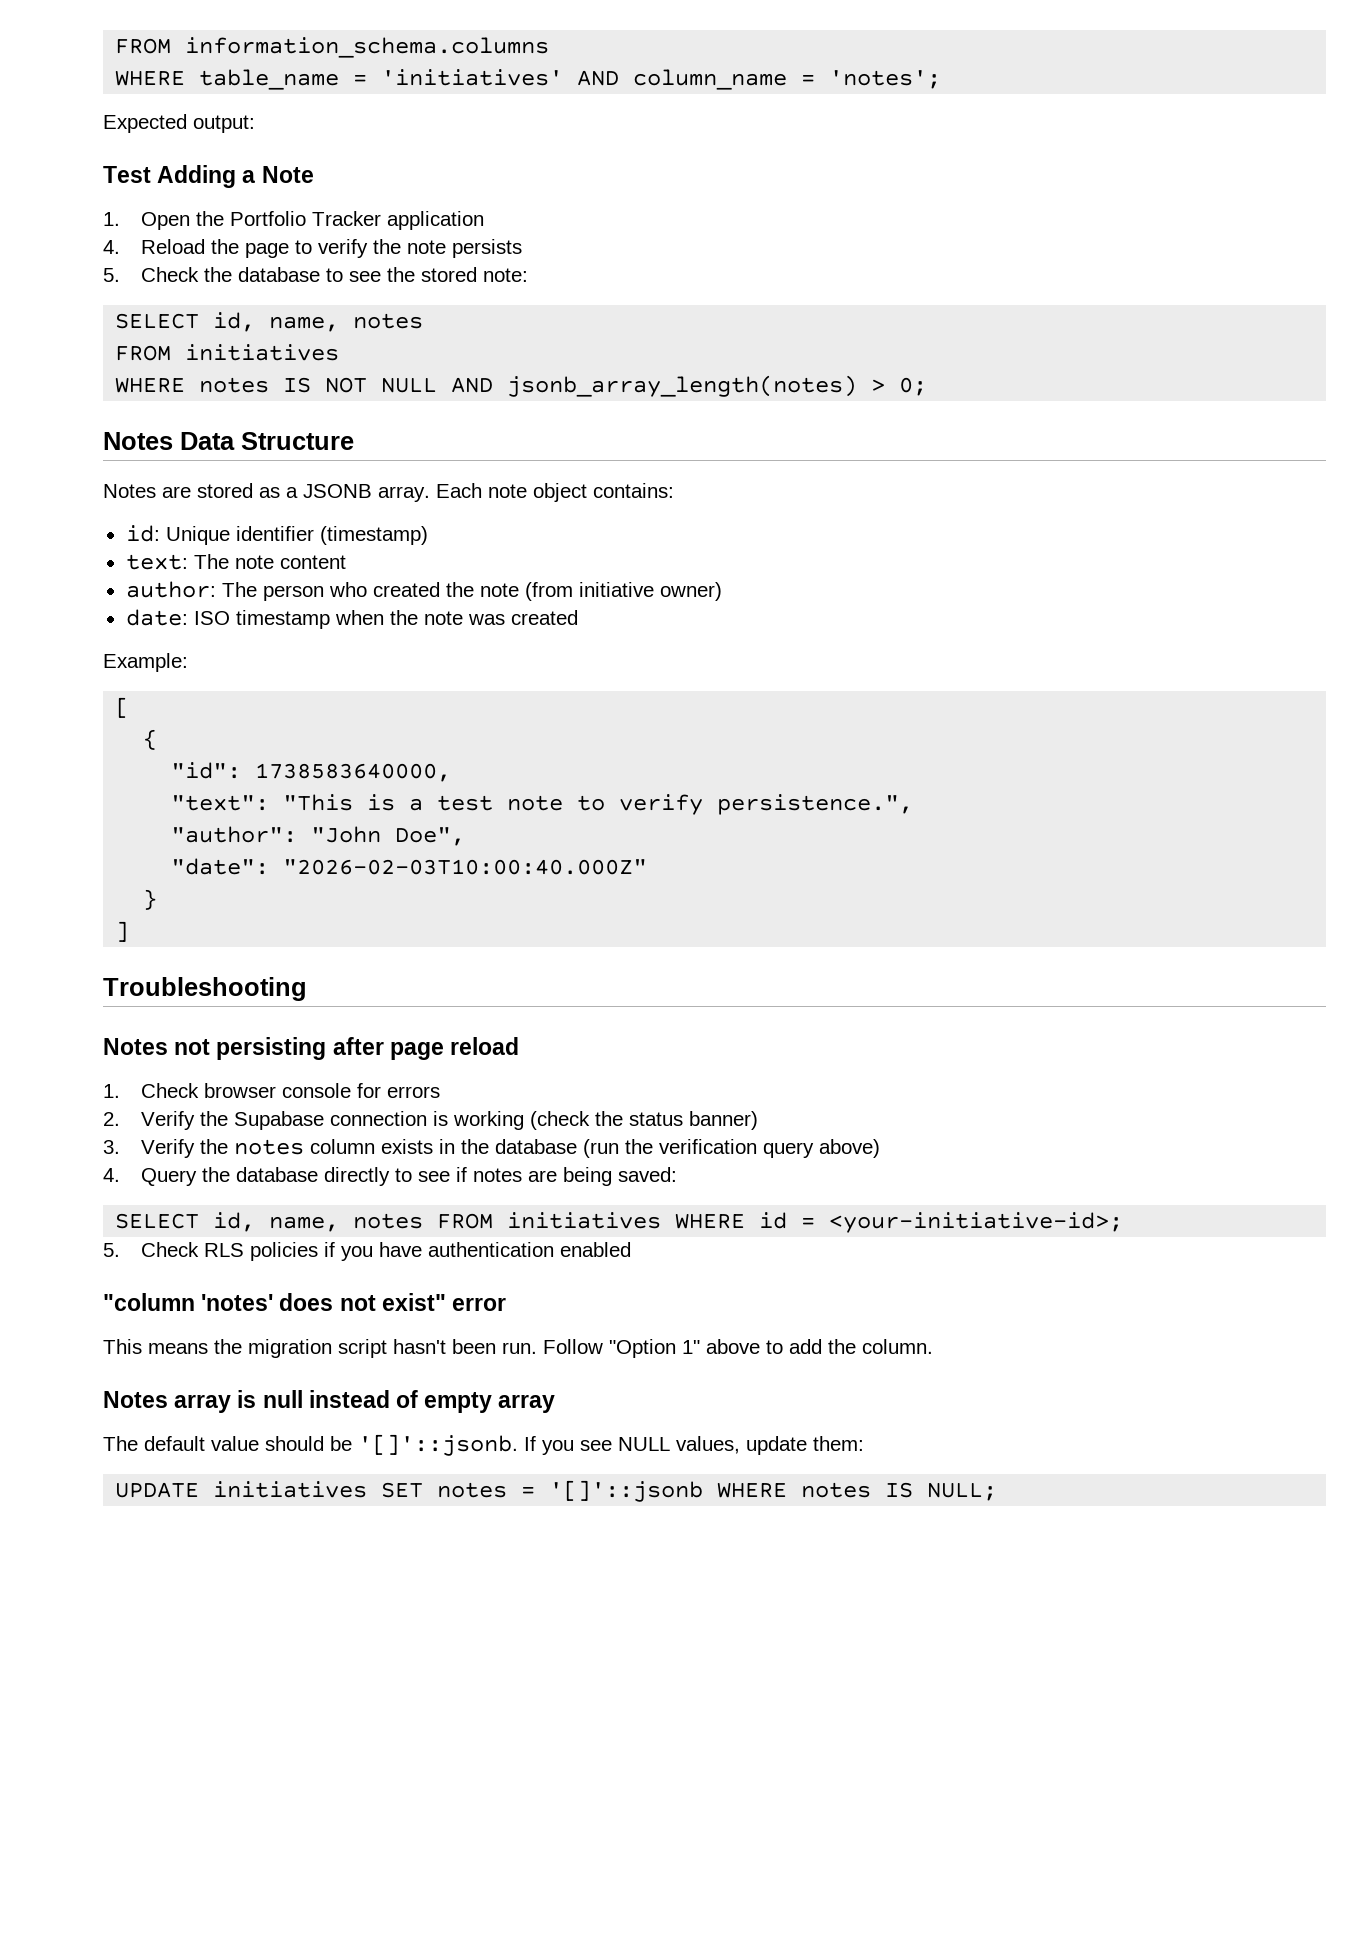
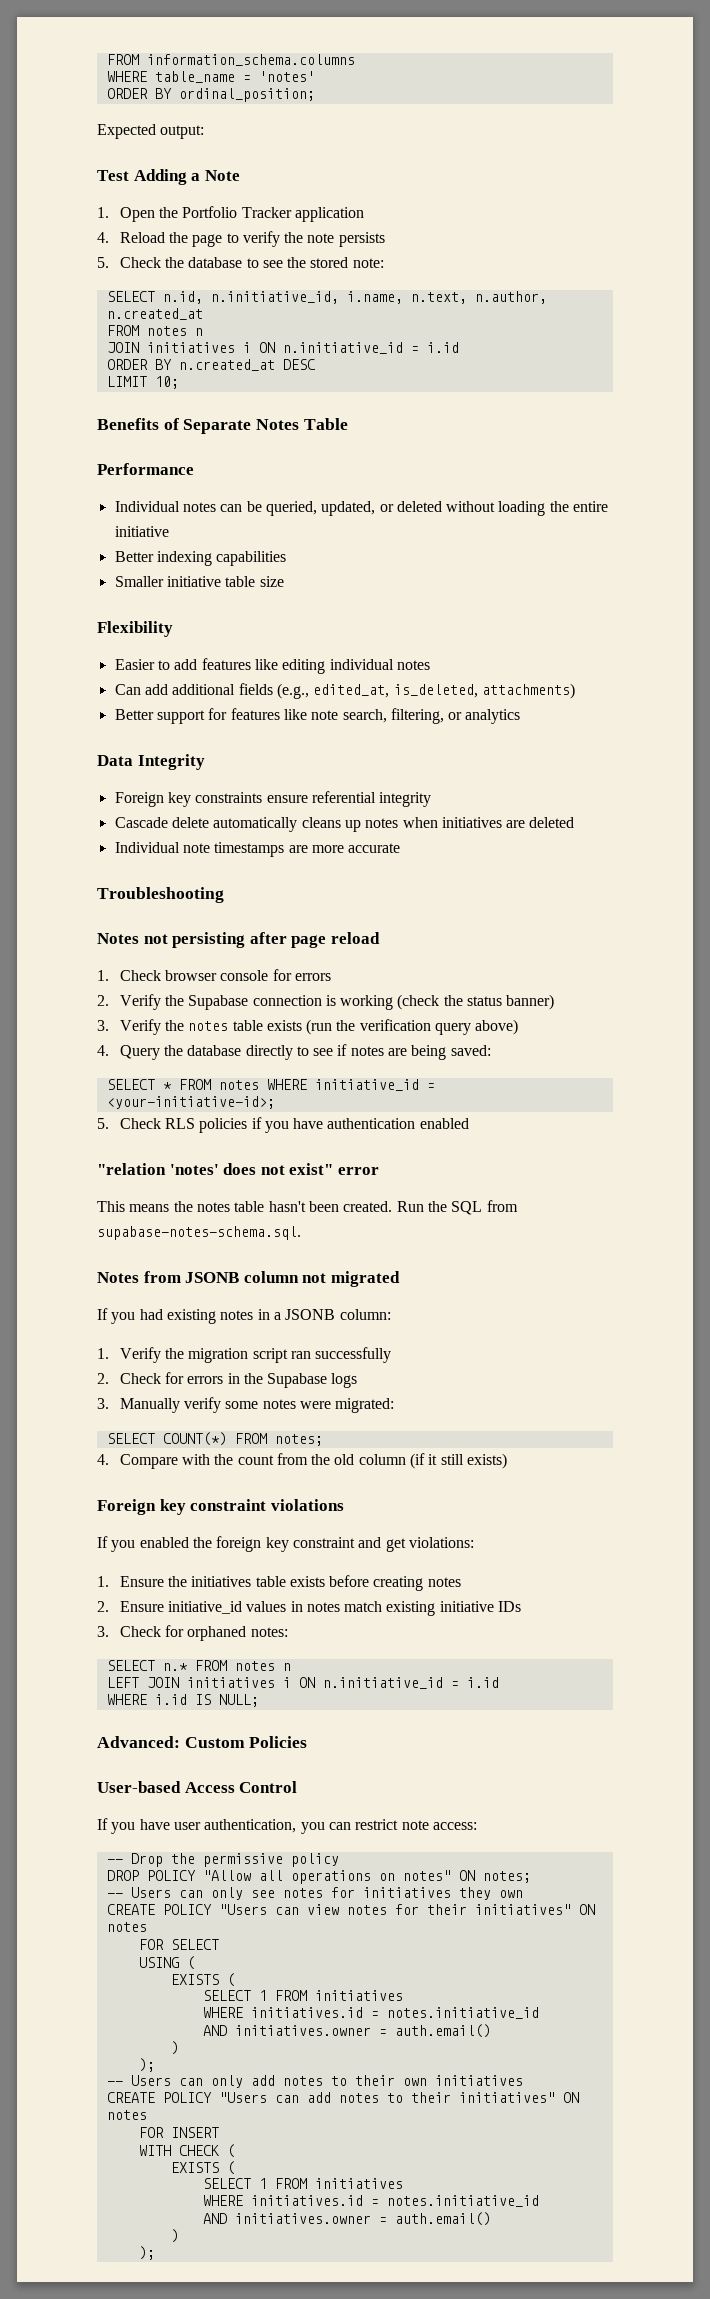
[381,69,942,90] 'initiatives' AND column_name = 'notes'; -> [258,71,315,82] [106,88,315,102] 'notes' // ORDER BY ordinal_position;
[213,312,424,332] [115,344,340,361] [115,375,928,397] [103,432,354,450] [103,483,674,502] [125,525,428,545] [125,554,346,570] [125,581,722,601] [125,609,578,629] [103,653,188,672] [115,697,130,718] [143,729,158,750] [171,762,452,782] [171,794,914,815] [171,826,466,846] [171,858,648,875] [143,889,158,910] [115,921,130,942] id, name, notes // FROM initiatives // WHERE notes IS NOT NULL AND jsonb_array_length(notes) > 0; // Notes Data Structure // Notes are stored as a JSONB array. Each note object contains: // id: Unique identifier (timestamp) // text: The note content // author: The person who created the note (from initiative owner) // date: ISO timestamp when the note was created // Example: // [ // { // "id": 1738583640000, // "text": "This is a test note to verify persistence.", // "author": "John Doe", // "date": "2026-02-03T10:00:40.000Z" // } // ] -> [162,291,547,304] [106,308,203,320] [106,325,203,336] [106,342,459,354] [106,359,316,371] [106,376,179,389] [97,418,348,434] [97,463,194,475] [114,501,609,516] [114,526,169,537] [114,551,287,566] [114,576,284,587] [97,621,173,637] [114,658,430,674] [114,683,575,699] [114,708,521,724] [97,754,205,770] [114,791,432,807] [114,817,575,832] [114,842,401,857] n.id, n.initiative_id, i.name, n.text, n.author, n.created_at // FROM notes n // JOIN initiatives i ON n.initiative_id = i.id // ORDER BY n.created_at DESC // LIMIT 10; // Benefits of Separate Notes Table // Performance // Individual notes can be queried, updated, or deleted without loading the entire initiative // Better indexing capabilities // Smaller initiative table size // Flexibility // Easier to add features like editing individual notes // Can add additional fields (e.g., edited_at, is_deleted, attachments) // Better support for features like note search, filtering, or analytics // Data Integrity // Foreign key constraints ensure referential integrity // Cascade delete automatically cleans up notes when initiatives are deleted // Individual note timestamps are more accurate
[309,1139,577,1154] column exists in the database -> [232,1020,302,1031] table exists
[213,1212,788,1232] id, name, notes FROM initiatives WHERE id -> [162,1079,419,1091] * FROM notes WHERE initiative_id
[103,1293,195,1311] "column -> [97,1163,166,1175] "relation
[248,1339,933,1358] [103,1390,556,1413] [103,1434,864,1456] [115,1480,998,1502] migration script hasn't been run. Follow "Option 1" above to add the column. // Notes array is null instead of empty array // The default value should be '[]'::jsonb. If you see NULL values, update them: // UPDATE initiatives SET notes = '[]'::jsonb WHERE notes IS NULL; -> [196,1200,518,1215] [97,1226,301,1240] [97,1271,400,1287] [97,1308,391,1324] [97,1347,392,1363] [97,1372,358,1388] [97,1397,395,1413] [106,1432,323,1446] [97,1453,508,1469] [97,1499,344,1515] [97,1536,474,1552] [97,1575,461,1591] [97,1601,522,1616] [97,1625,288,1641] [106,1660,291,1671] [106,1677,499,1689] [106,1694,259,1707] [97,1736,308,1748] [97,1781,298,1793] [97,1818,477,1834] [106,1853,339,1867] [106,1870,531,1884] [106,1887,523,1900] [106,1904,595,1915] [106,1922,147,1932] [138,1939,219,1950] [138,1956,195,1970] [170,1973,235,1987] [202,1990,403,2001] [202,2007,539,2019] [202,2024,491,2038] [170,2041,179,2055] [138,2058,155,2072] [106,2075,523,2088] [106,2092,579,2103] [106,2110,147,2120] [138,2127,219,2138] [138,2144,235,2158] [170,2161,235,2175] [202,2178,403,2189] [202,2195,539,2207] [202,2212,491,2226] [170,2229,179,2243] [138,2246,155,2260] notes table hasn't been created. Run the SQL from supabase-notes-schema.sql. // Notes from JSONB column not migrated // If you had existing notes in a JSONB column: // 1. Verify the migration script ran successfully // 2. Check for errors in the Supabase logs // 3. Manually verify some notes were migrated: // SELECT COUNT(*) FROM notes; // 4. Compare with the count from the old column (if it still exists) // Foreign key constraint violations // If you enabled the foreign key constraint and get violations: // 1. Ensure the initiatives table exists before creating notes // 2. Ensure initiative_id values in notes match existing initiative IDs // 3. Check for orphaned notes: // SELECT n.* FROM notes n // LEFT JOIN initiatives i ON n.initiative_id = i.id // WHERE i.id IS NULL; // Advanced: Custom Policies // User-based Access Control // If you have user authentication, you can restrict note access: // -- Drop the permissive policy // DROP POLICY "Allow all operations on notes" ON notes; // -- Users can only see notes for initiatives they own // CREATE POLICY "Users can view notes for their initiatives" ON notes // FOR SELECT // USING ( // EXISTS ( // SELECT 1 FROM initiatives // WHERE initiatives.id = notes.initiative_id // AND initiatives.owner = auth.email() // ) // ); // -- Users can only add notes to their own initiatives // CREATE POLICY "Users can add notes to their initiatives" ON notes // FOR INSERT // WITH CHECK ( // EXISTS ( // SELECT 1 FROM initiatives // WHERE initiatives.id = notes.initiative_id // AND initiatives.owner = auth.email() // ) // );

